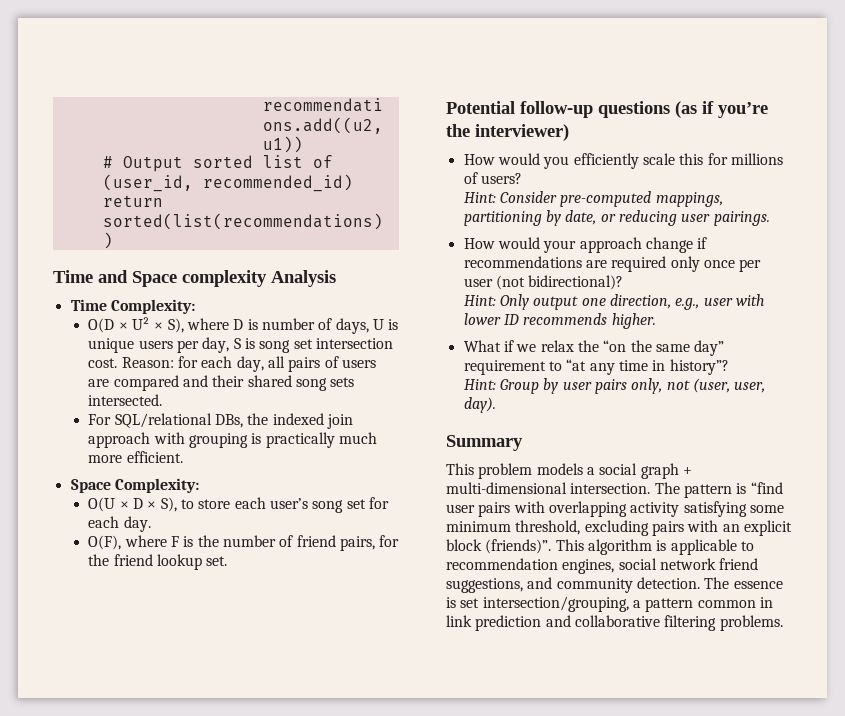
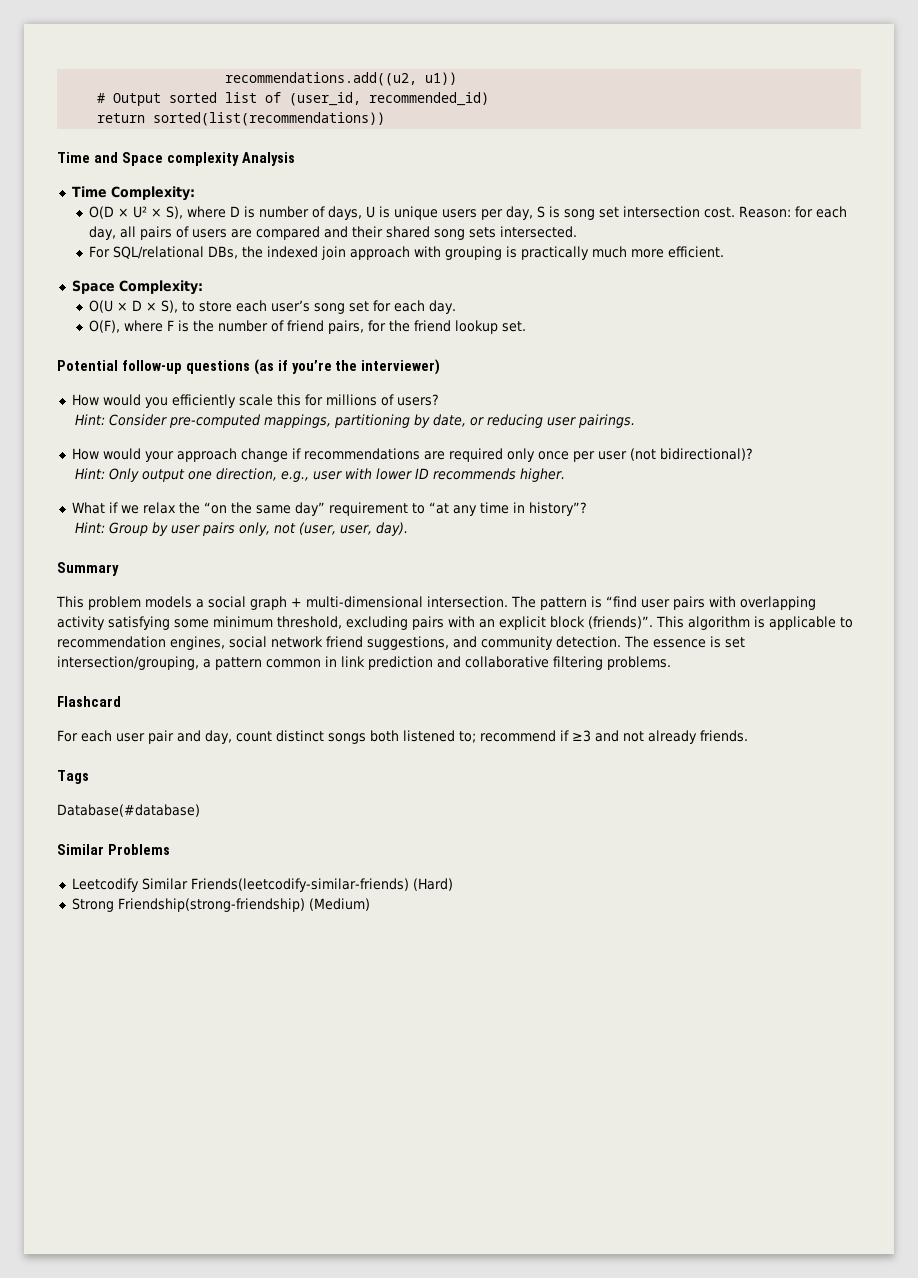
(783, 623) none -> [57,696,121,707] [57,730,748,744] [57,770,89,784] [57,804,200,817] [57,844,170,855] [71,878,453,892] [71,898,370,912] // Flashcard // For each user pair and day, count distinct songs both listened to; recommend if ≥3 and not already friends. // Tags // Database(#database) // Similar Problems // Leetcodify Similar Friends(leetcodify-similar-friends) (Hard) // Strong Friendship(strong-friendship) (Medium)

